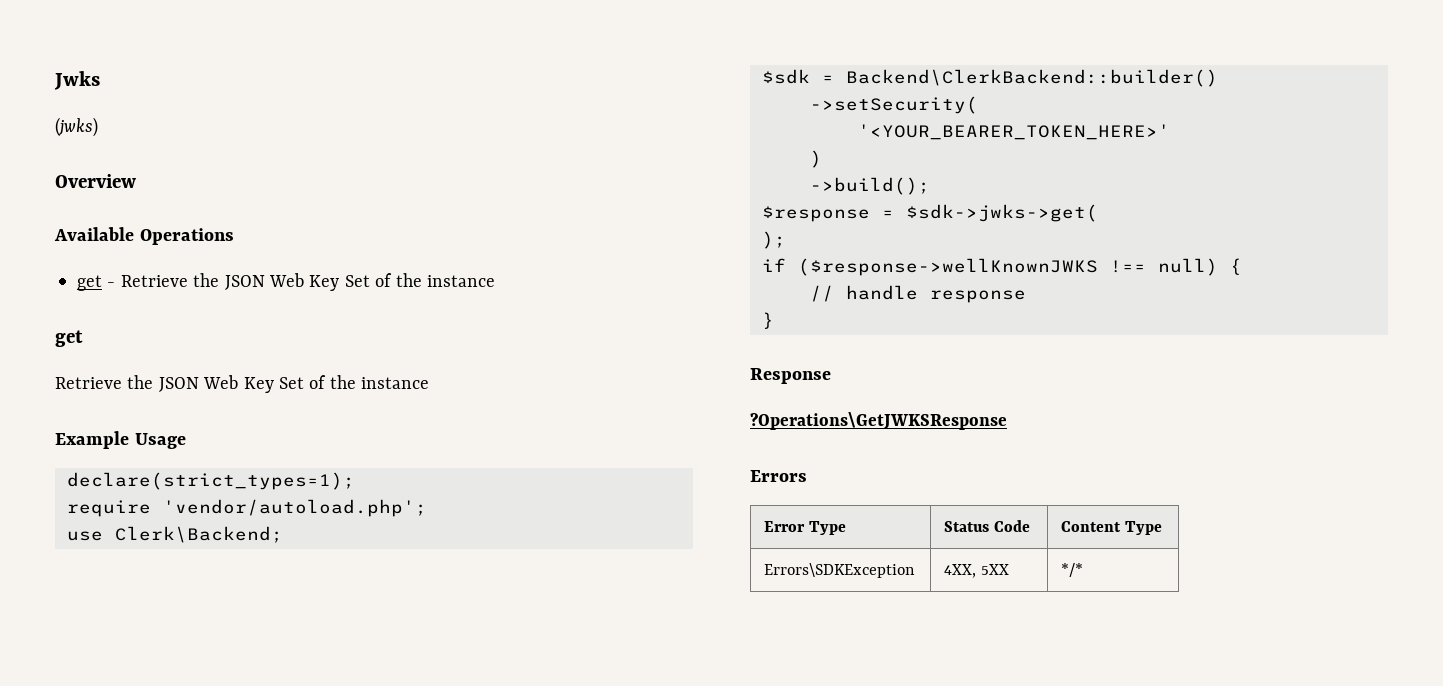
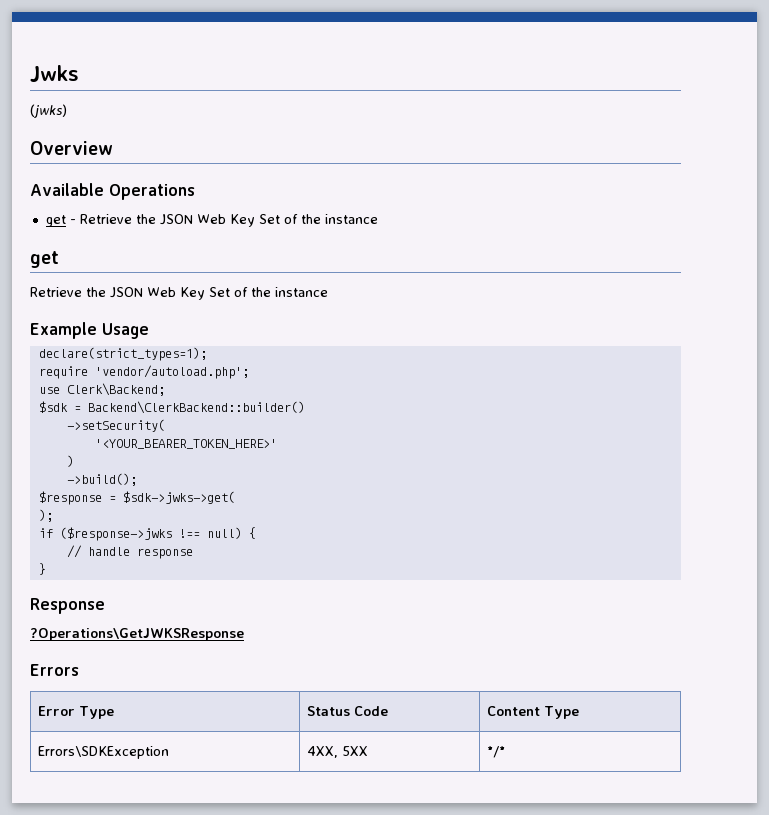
[798,258,1098,276] ($response->wellKnownJWKS -> [59,527,172,541] ($response->jwks

